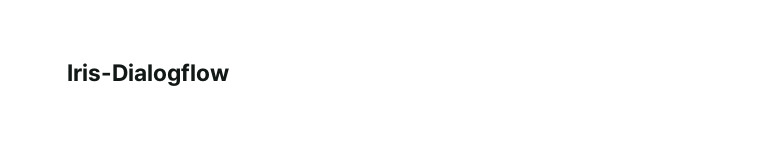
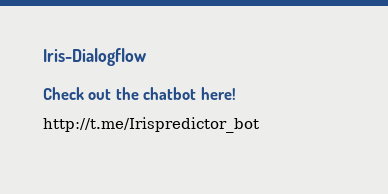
(229, 74) none -> [43,87,236,100] [43,117,259,133] // Check out the chatbot here! // http://t.me/Irispredictor_bot

